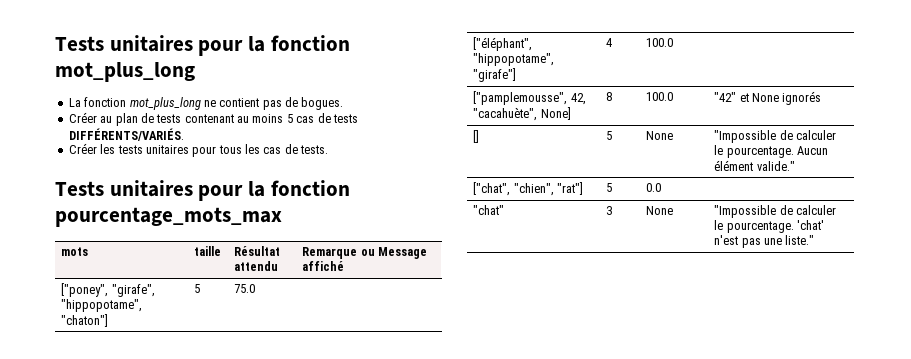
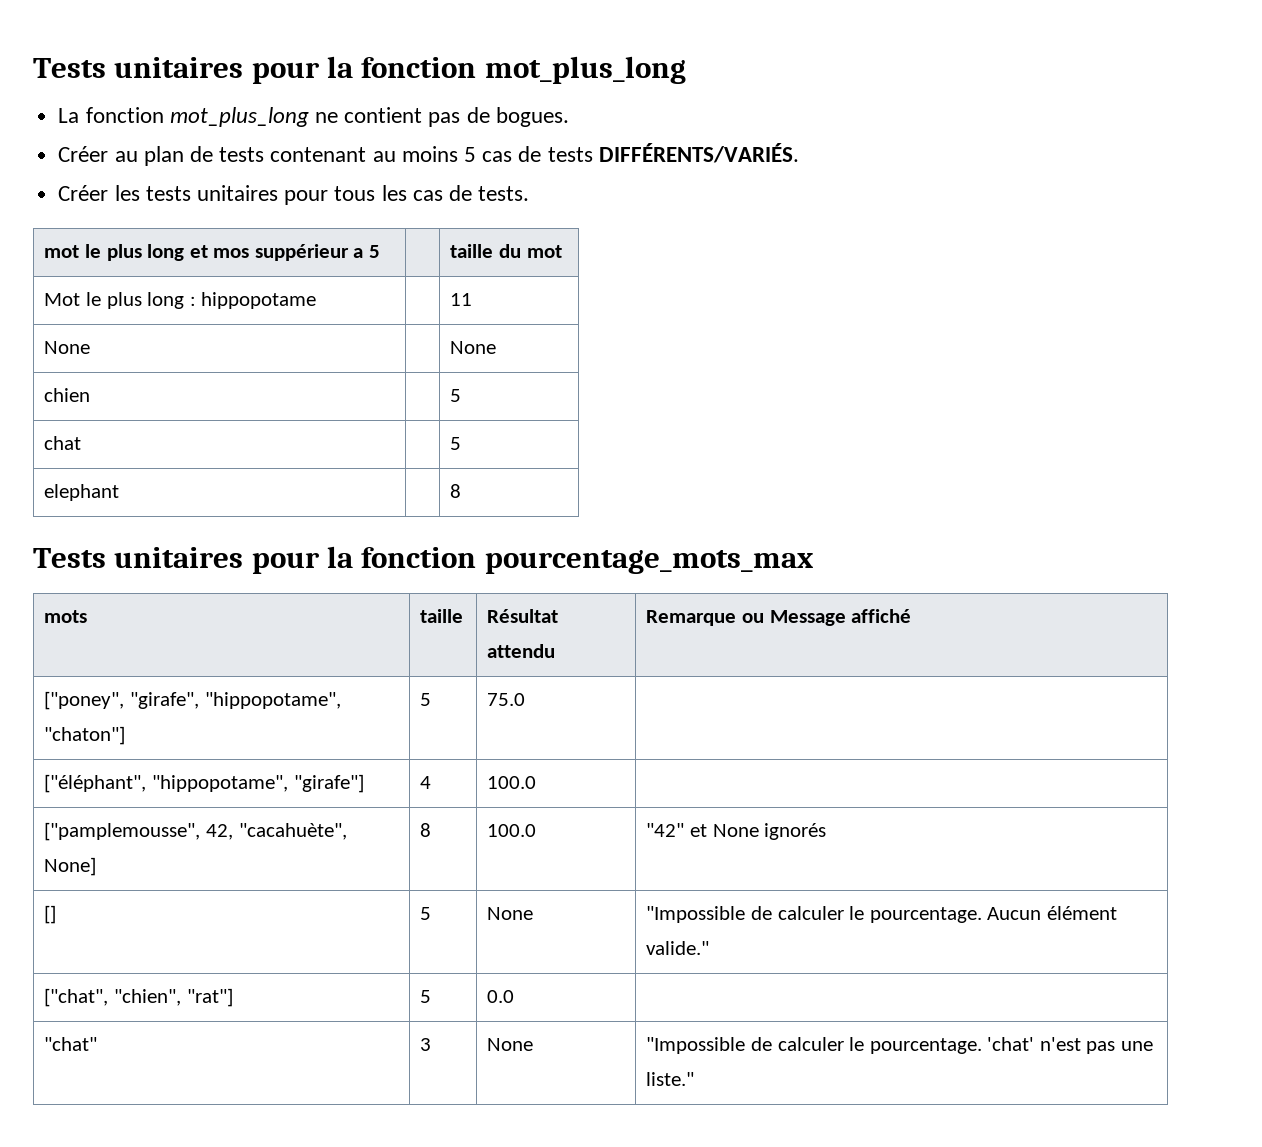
(329, 149) none -> [44,244,380,261] [450,244,562,258] [44,292,317,309] [450,293,473,306] [44,341,91,354] [450,341,497,354] [44,388,91,402] [450,389,462,402] [44,436,82,450] [450,437,462,450] [44,484,120,501] [450,484,462,498] // mot le plus long et mos suppérieur a 5 | | taille du mot // Mot le plus long : hippopotame | | 11 // None | | None // chien | | 5 // chat | | 5 // elephant | | 8

